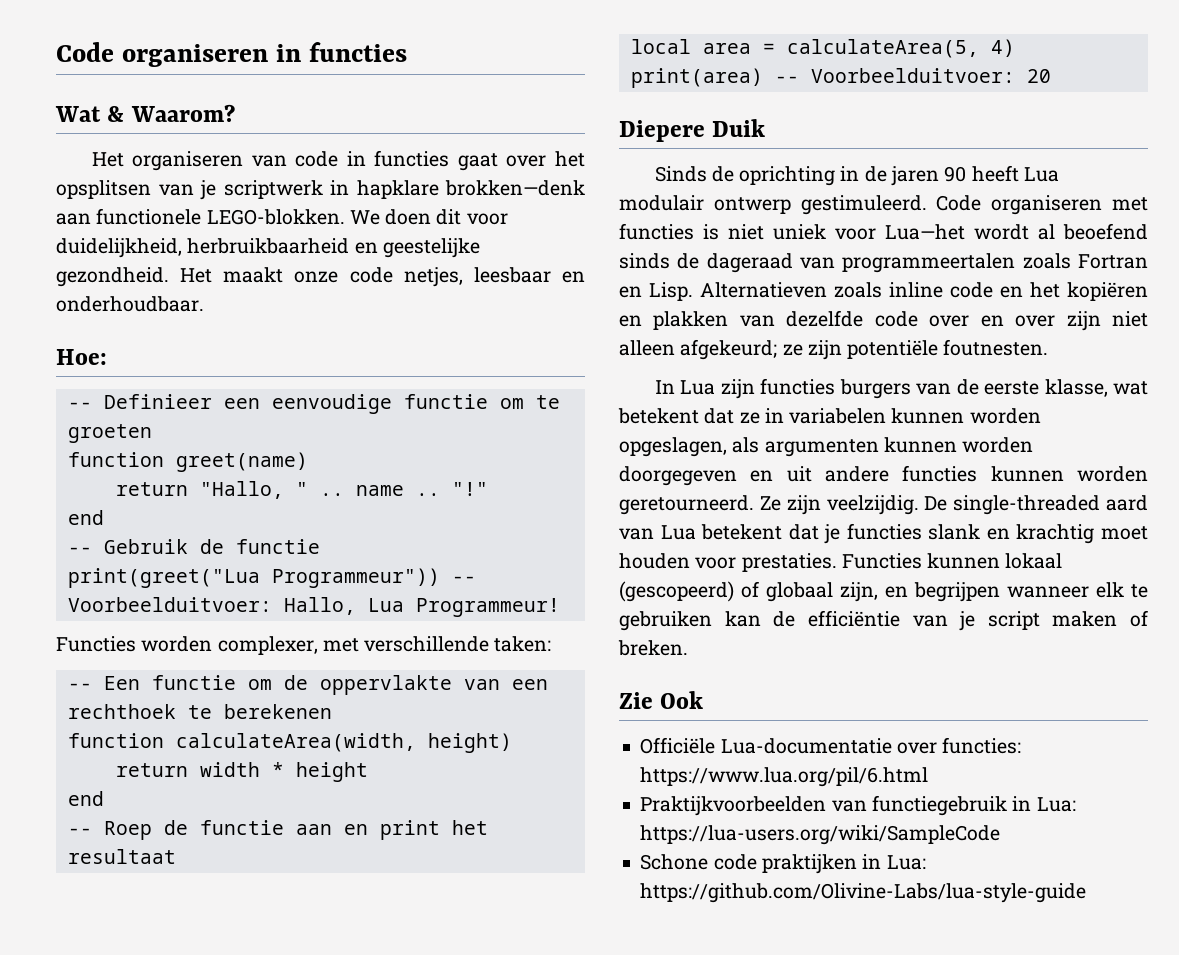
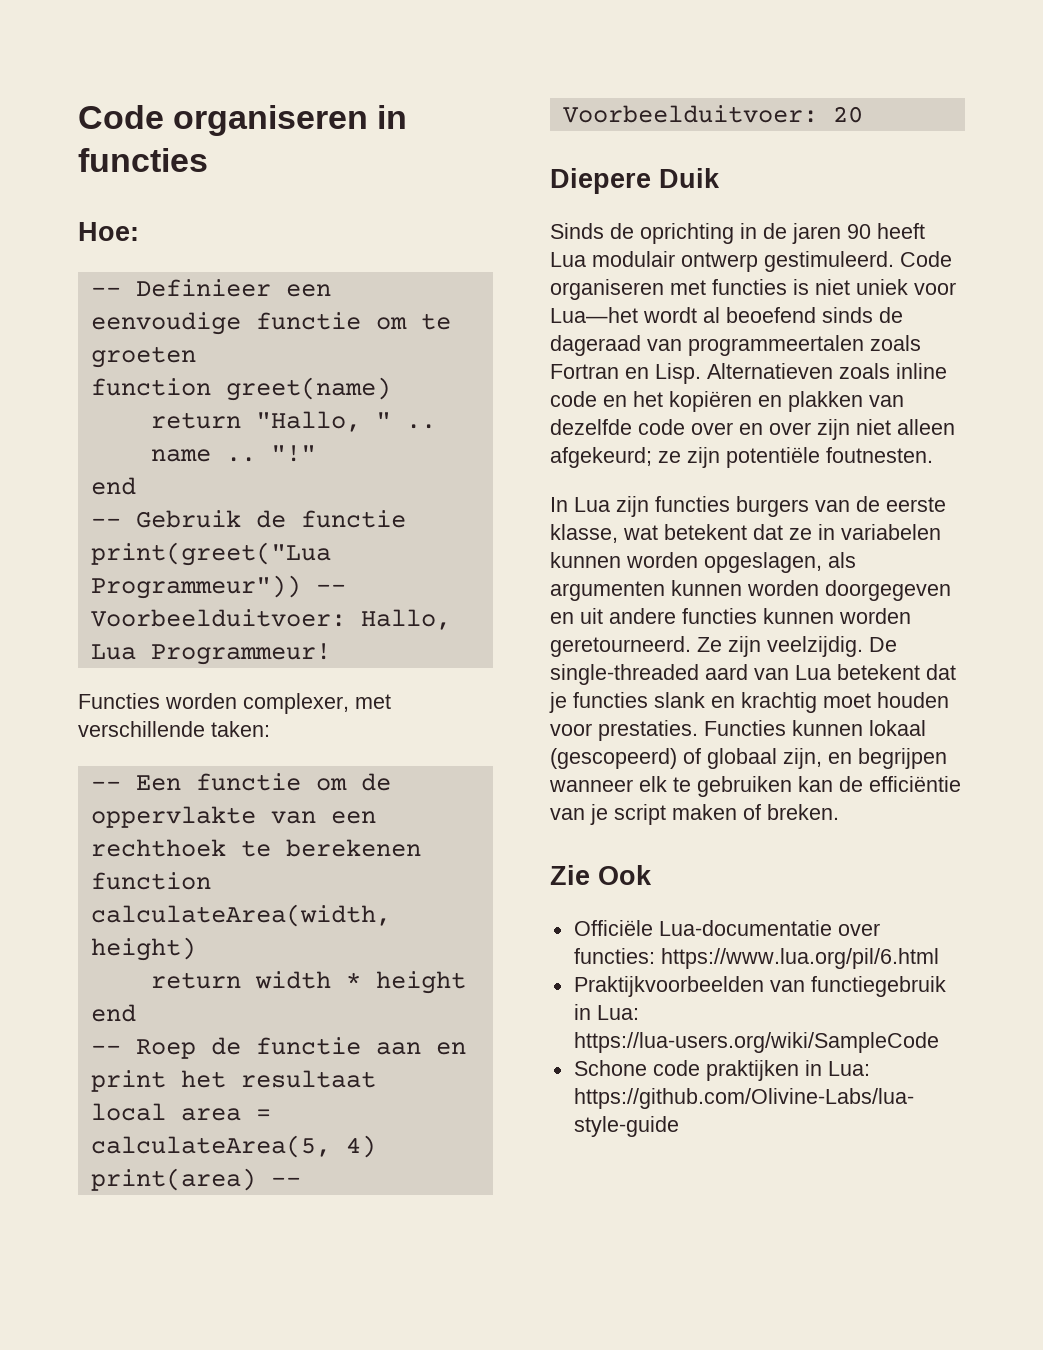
[55,104,235,122] [91,150,585,171] [56,180,585,200] [56,208,508,225] [56,238,480,258] [56,267,586,287] [56,296,204,312] // Wat & Waarom? // Het organiseren van code in functies gaat over het opsplitsen van je scriptwerk in hapklare brokken—denk aan functionele LEGO-blokken. We doen dit voor duidelijkheid, herbruikbaarheid en geestelijke gezondheid. Het maakt onze code netjes, leesbaar en onderhoudbaar. -> (208, 160) none

